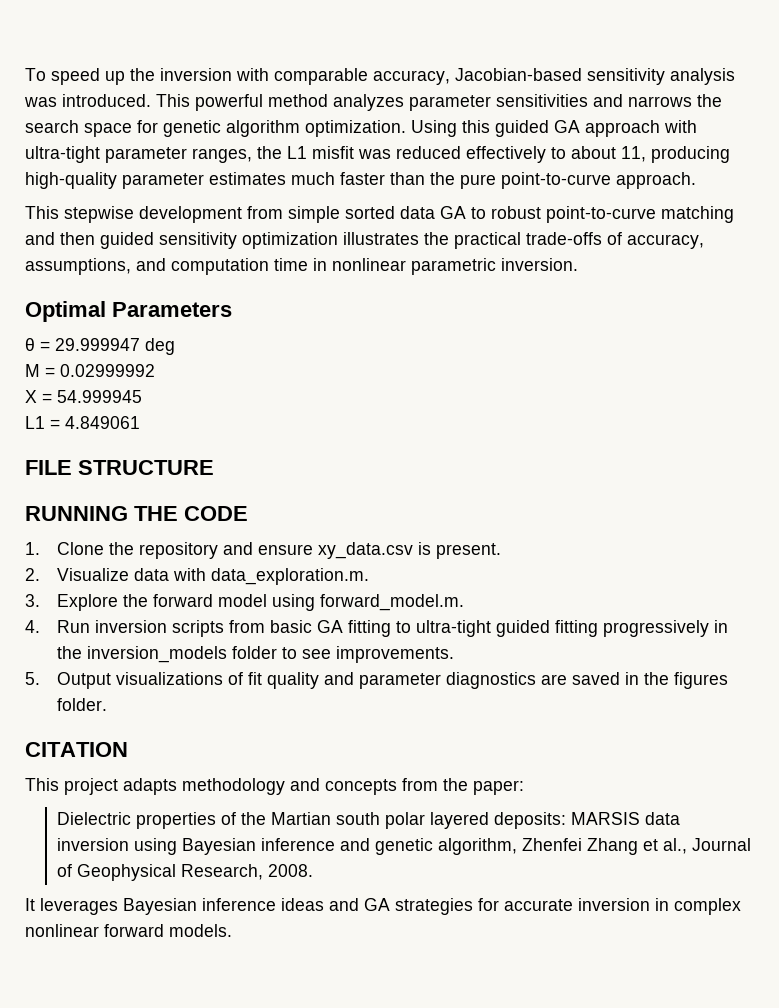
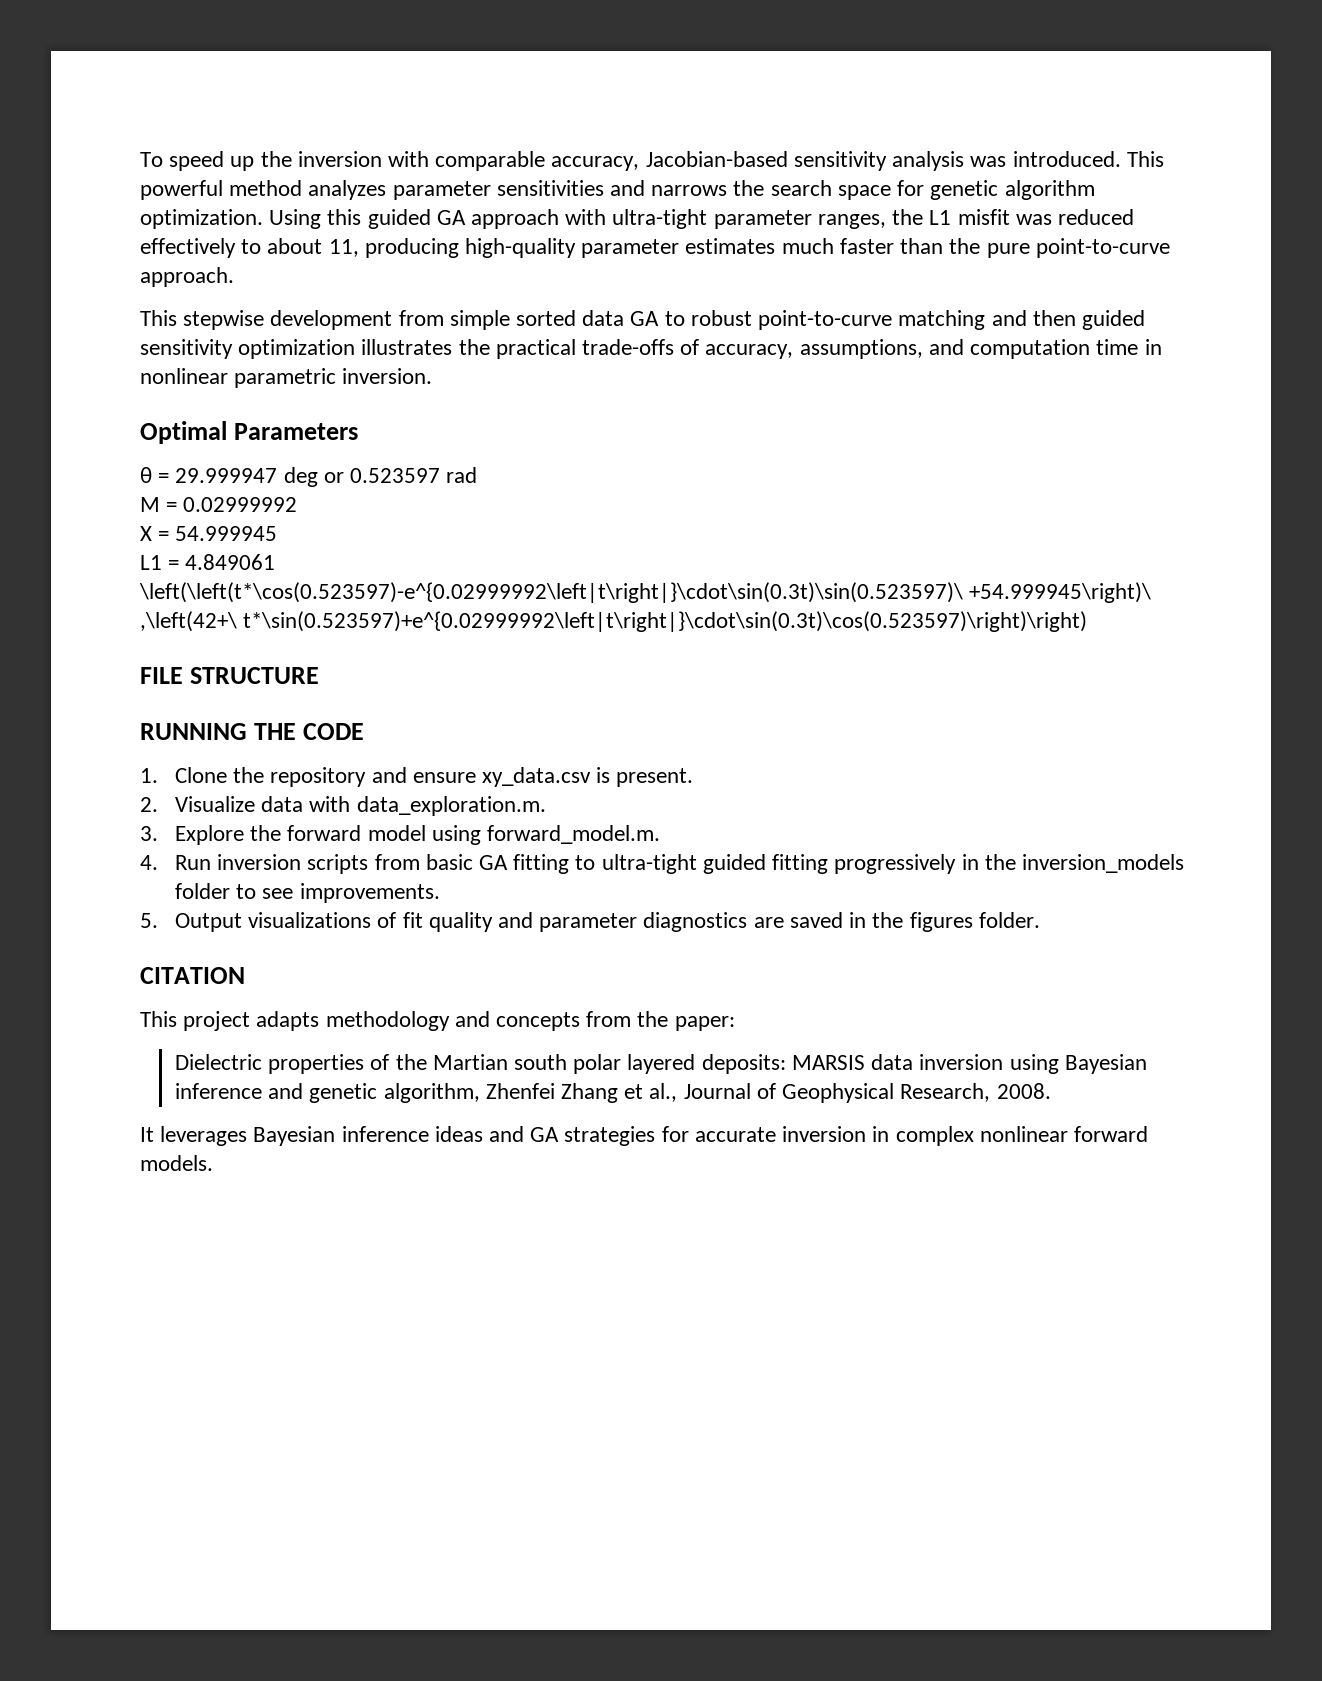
(175, 346) none -> [323,467,478,483] or 0.523597 rad
(140, 422) none -> [139,582,1152,603] [140,611,1088,632] // \left(\left(t*\cos(0.523597)-e^{0.02999992\left|t\right|}\cdot\sin(0.3t)\sin(0.523597)\ +54.999945\right)\ ,\left(42+\ t*\sin(0.523597)+e^{0.02999992\left|t\right|}\cdot\sin(0.3t)\cos(0.523597)\right)\right)

